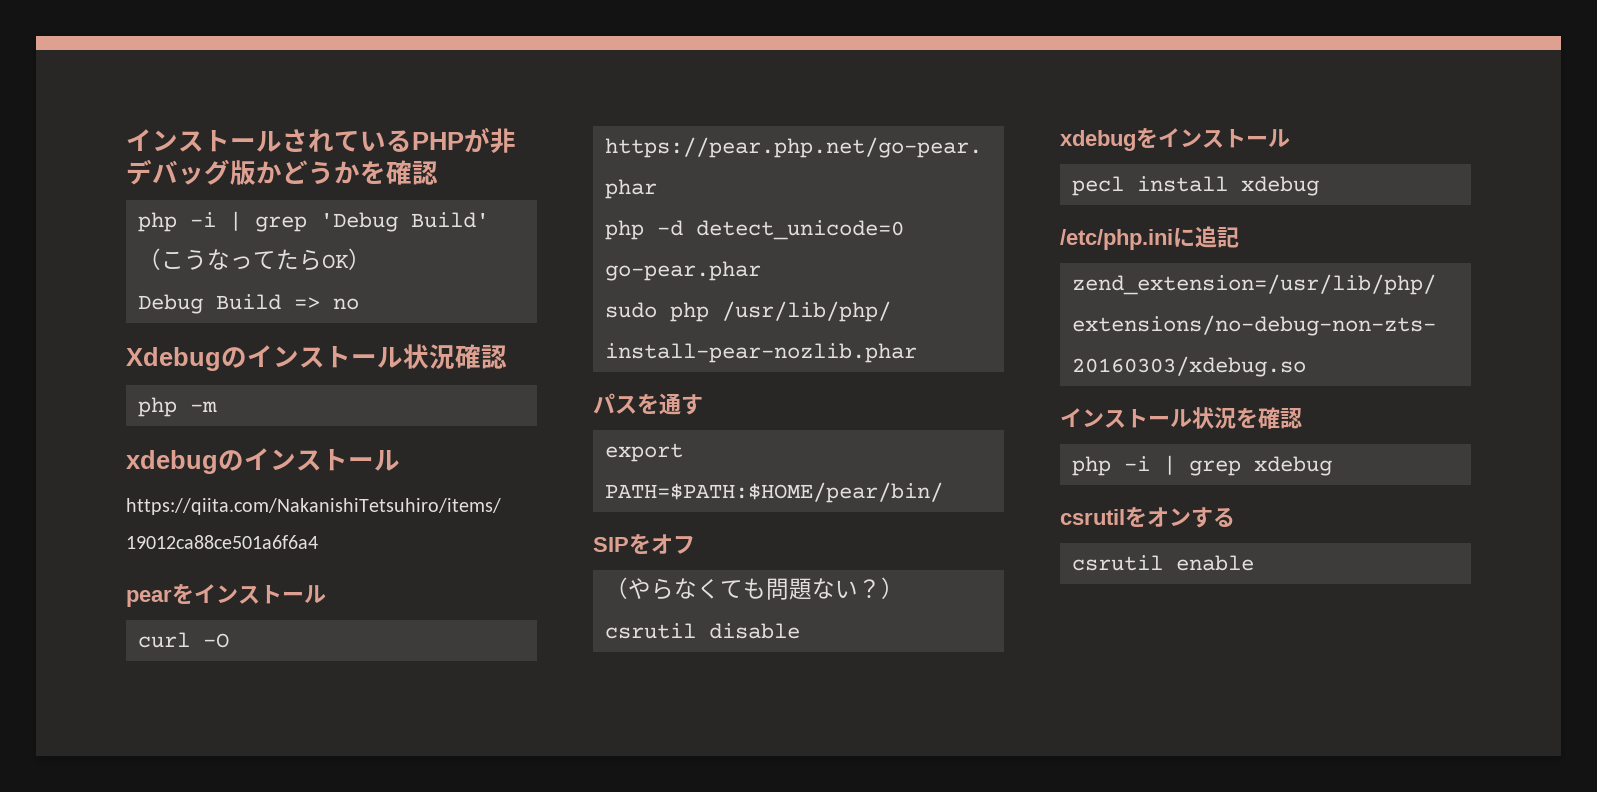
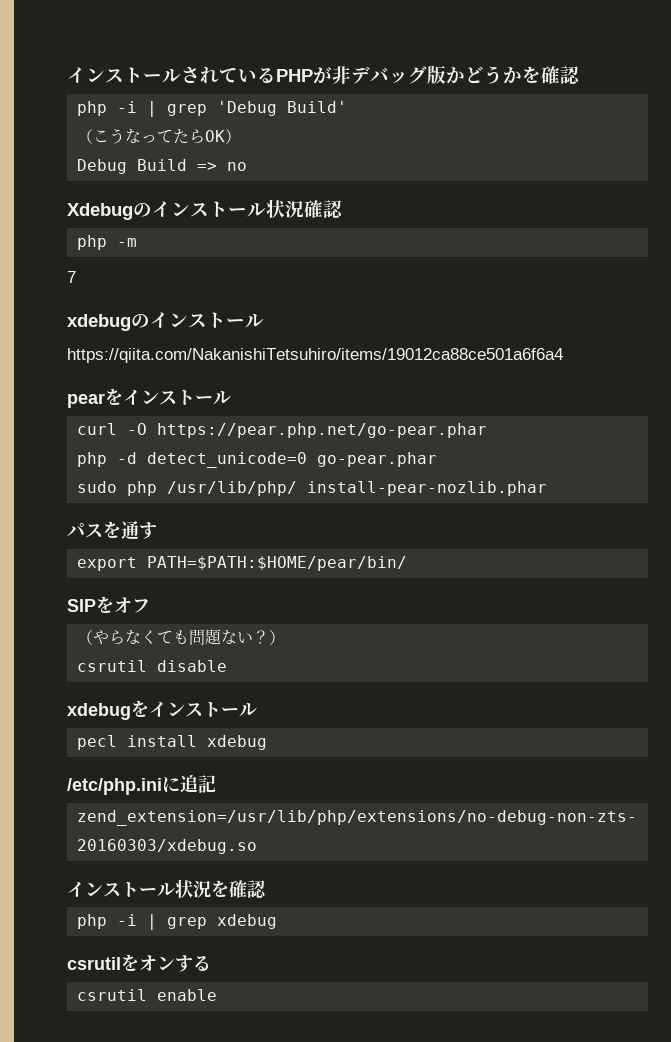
(217, 406) none -> [67,271,76,283] // 7

